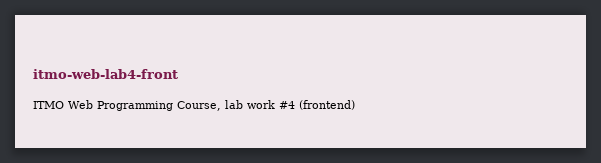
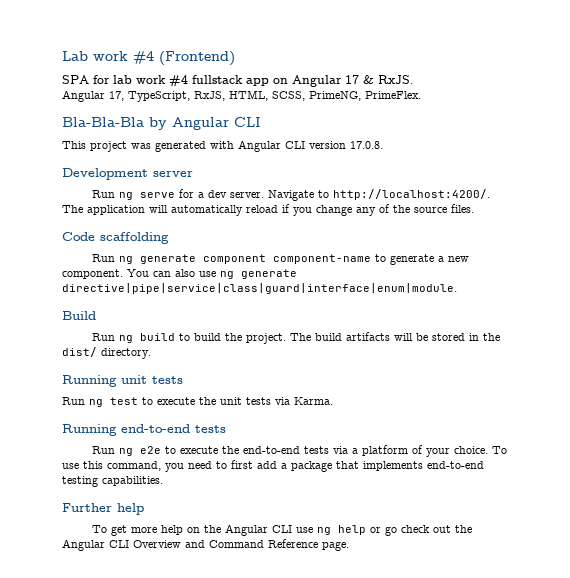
[33,69,178,79] [33,100,355,111] itmo-web-lab4-front // ITMO Web Programming Course, lab work #4 (frontend) -> [62,51,235,66] [62,75,413,87] [62,90,421,102] [62,117,261,130] [62,140,383,152] [62,168,193,180] [91,189,490,201] [62,204,474,216] [62,232,169,244] [91,254,469,265] [62,269,297,279] [62,283,457,294] [62,311,96,320] [91,332,500,344] [62,347,151,359] [62,375,183,387] [62,397,333,407] [62,424,226,436] [91,445,507,457] [62,460,484,472] [62,476,163,487] [62,503,144,515] [91,524,472,536] [62,539,349,551] Lab work #4 (Frontend) // SPA for lab work #4 fullstack app on Angular 17 & RxJS. // Angular 17, TypeScript, RxJS, HTML, SCSS, PrimeNG, PrimeFlex. // Bla-Bla-Bla by Angular CLI // This project was generated with Angular CLI version 17.0.8. // Development server // Run ng serve for a dev server. Navigate to http://localhost:4200/. The application will automatically reload if you change any of the source files. // Code scaffolding // Run ng generate component component-name to generate a new component. You can also use ng generate directive|pipe|service|class|guard|interface|enum|module. // Build // Run ng build to build the project. The build artifacts will be stored in the dist/ directory. // Running unit tests // Run ng test to execute the unit tests via Karma. // Running end-to-end tests // Run ng e2e to execute the end-to-end tests via a platform of your choice. To use this command, you need to first add a package that implements end-to-end testing capabilities. // Further help // To get more help on the Angular CLI use ng help or go check out the Angular CLI Overview and Command Reference page.

